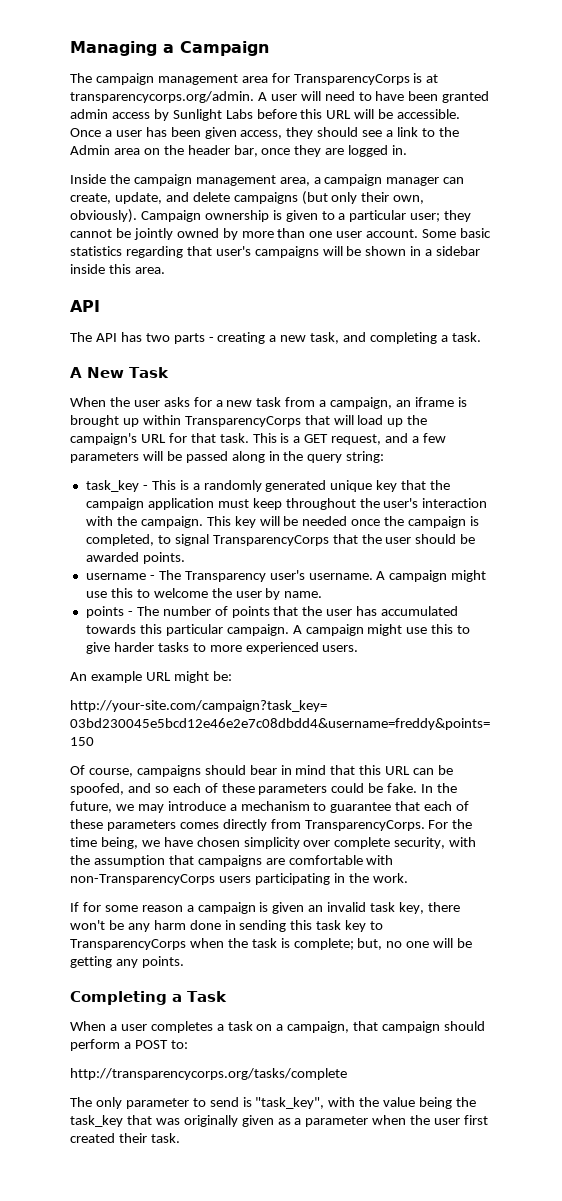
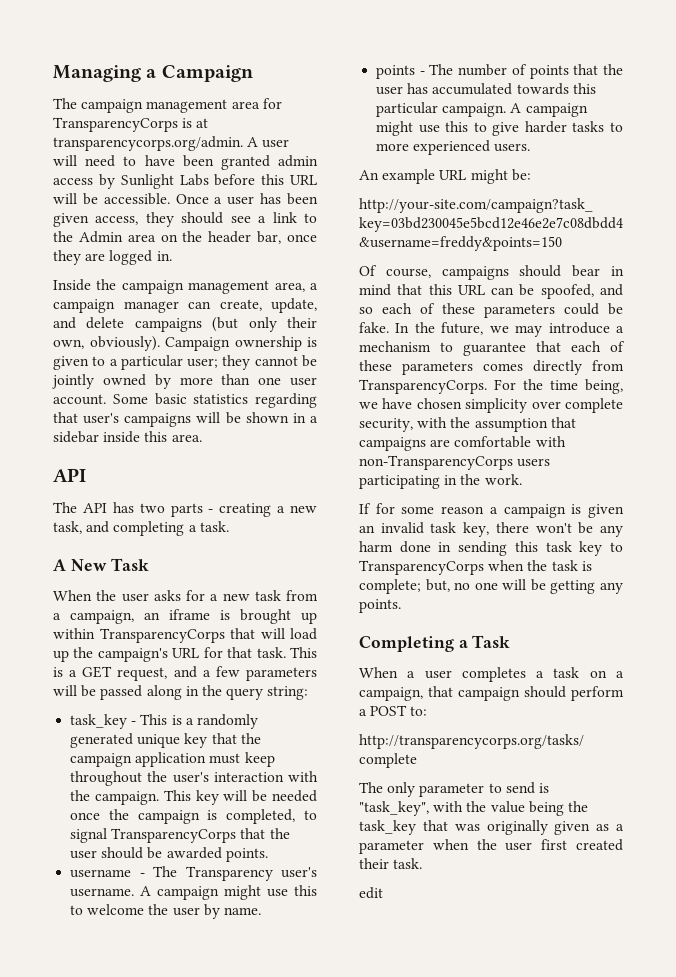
(180, 1138) none -> [359,887,383,899] // edit

